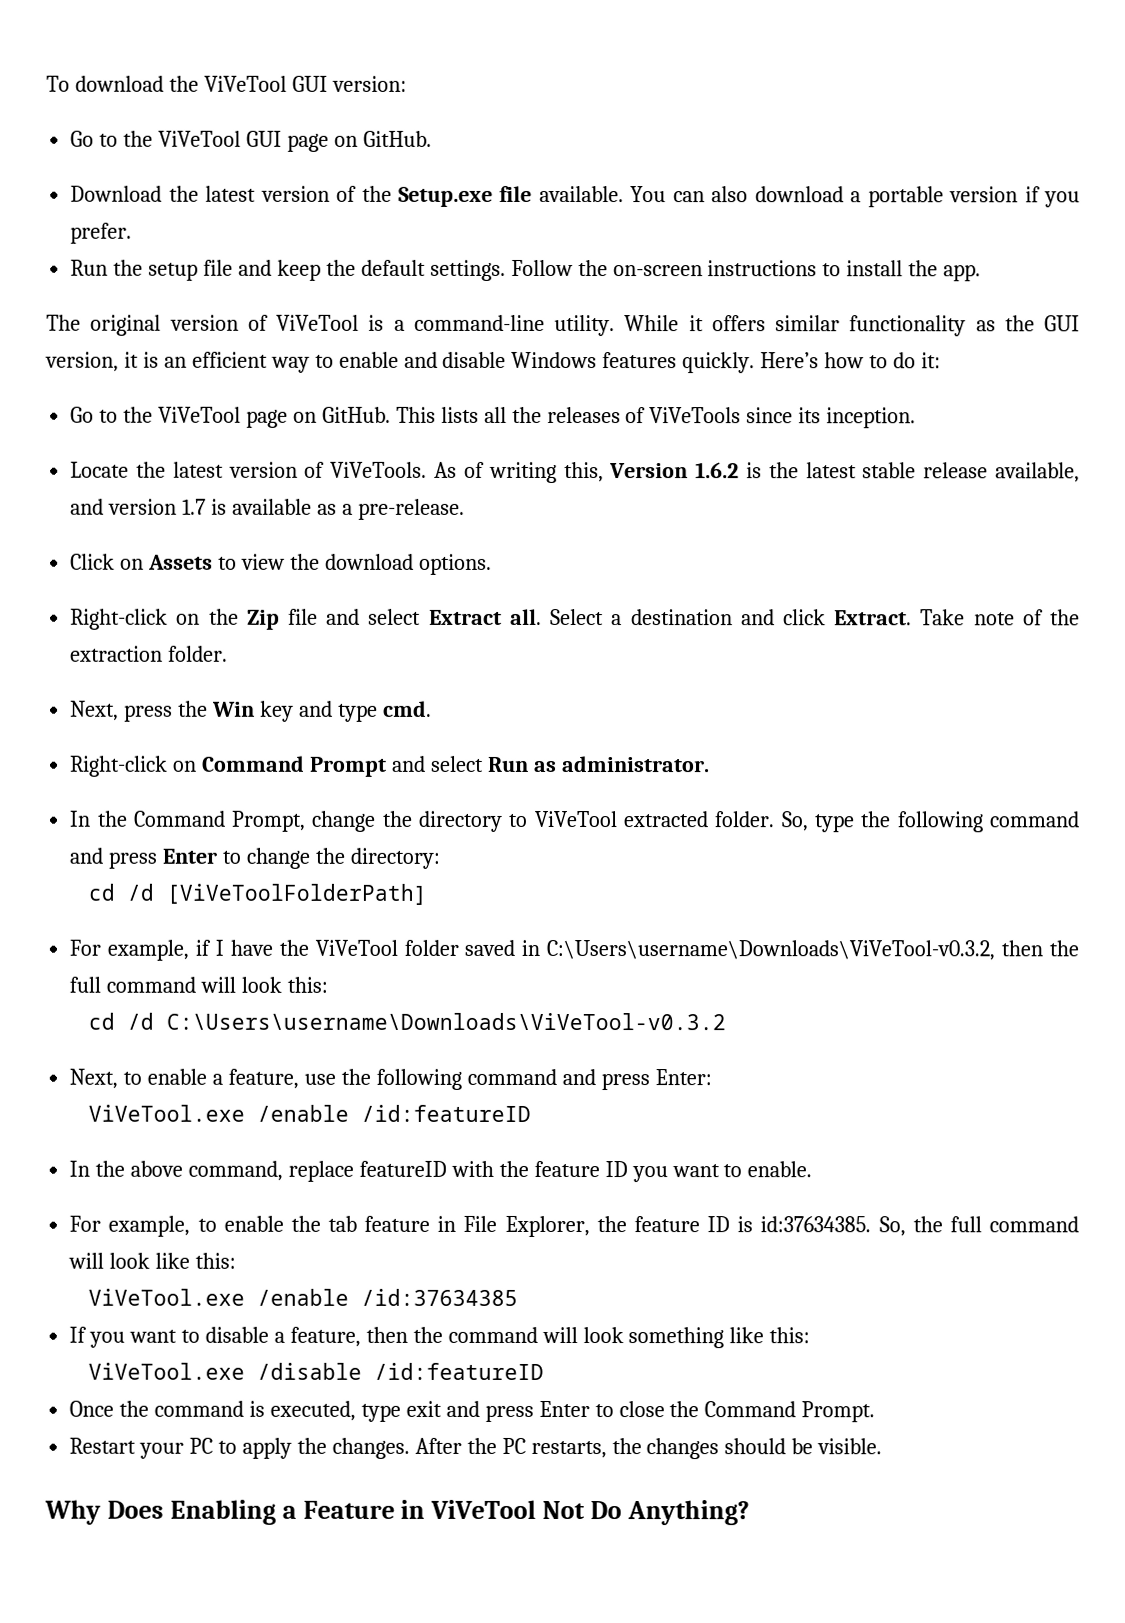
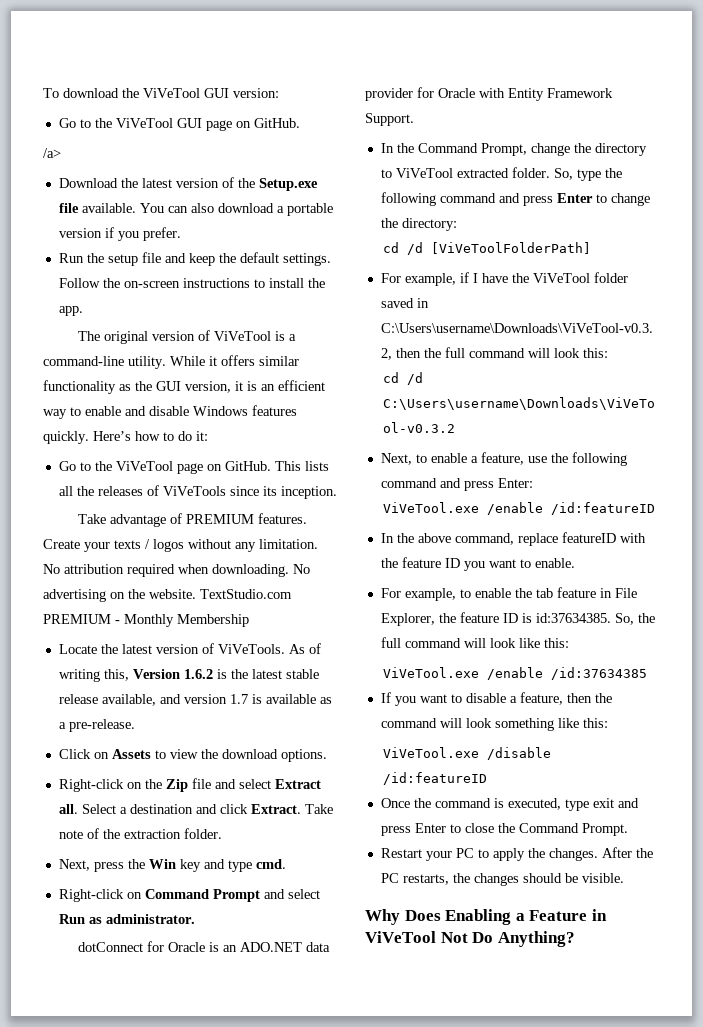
(432, 138) none -> [43,148,61,158] // /a>
(917, 418) none -> [77,513,307,527] [43,539,318,552] [43,564,310,577] [43,589,292,602] [43,614,249,627] // Take advantage of PREMIUM features. Create your texts / logos without any limitation. No attribution required when downloading. No advertising on the website. TextStudio.com PREMIUM - Monthly Membership
(710, 764) none -> [77,941,330,952] [365,87,613,101] [365,113,414,126] // dotConnect for Oracle is an ADO.NET data provider for Oracle with Entity Framework Support.

